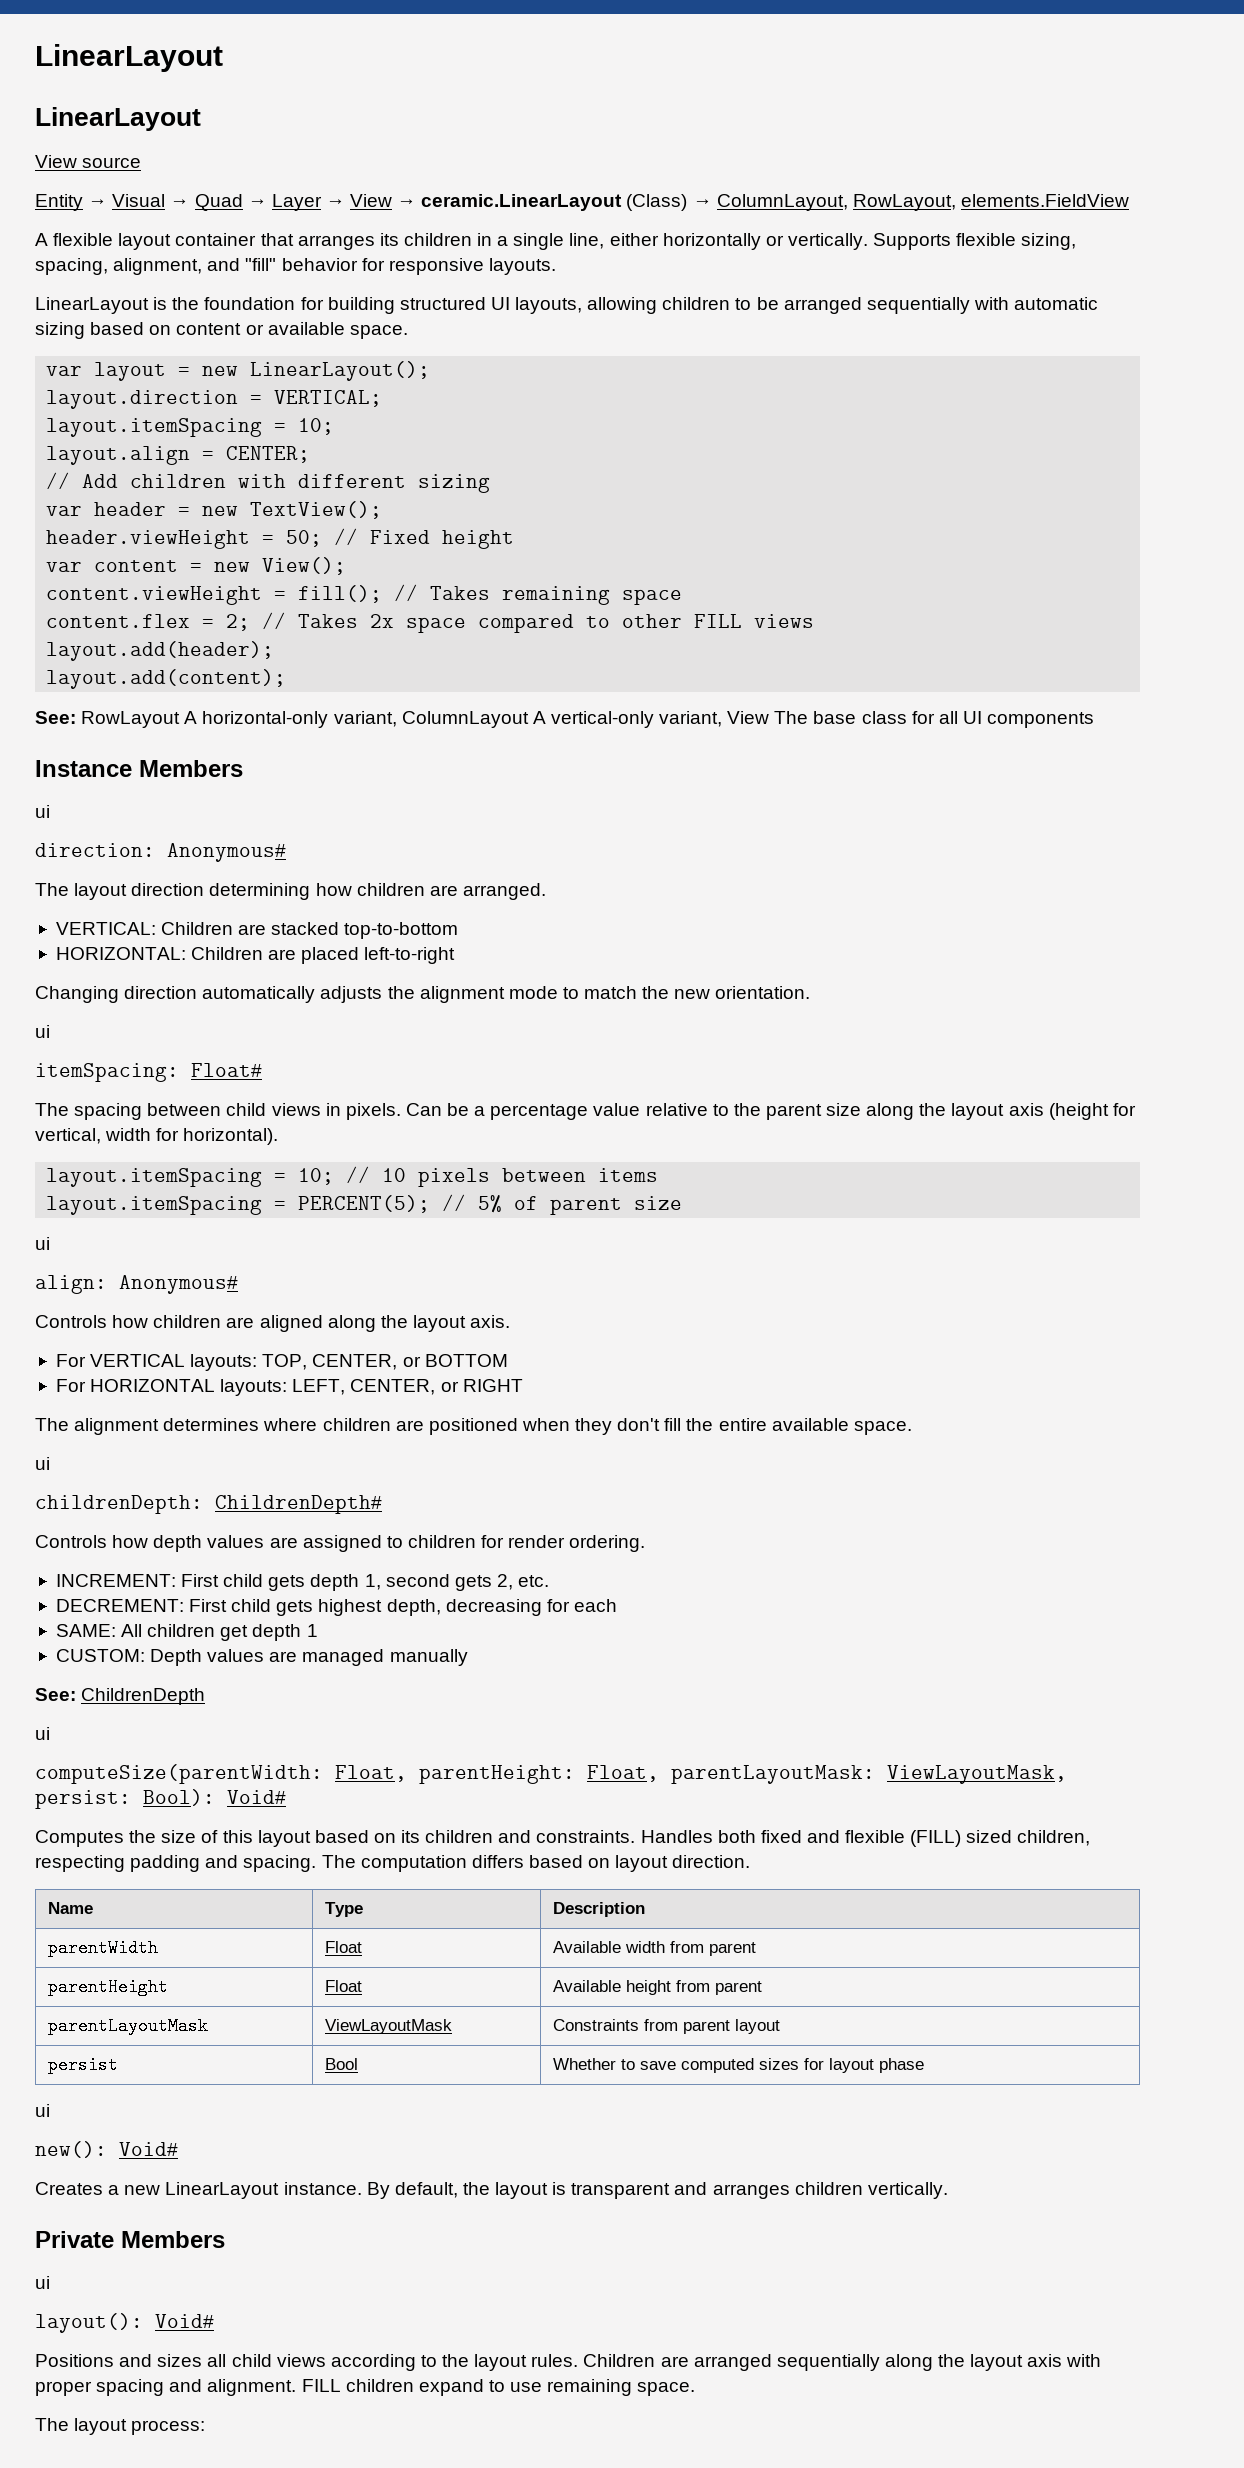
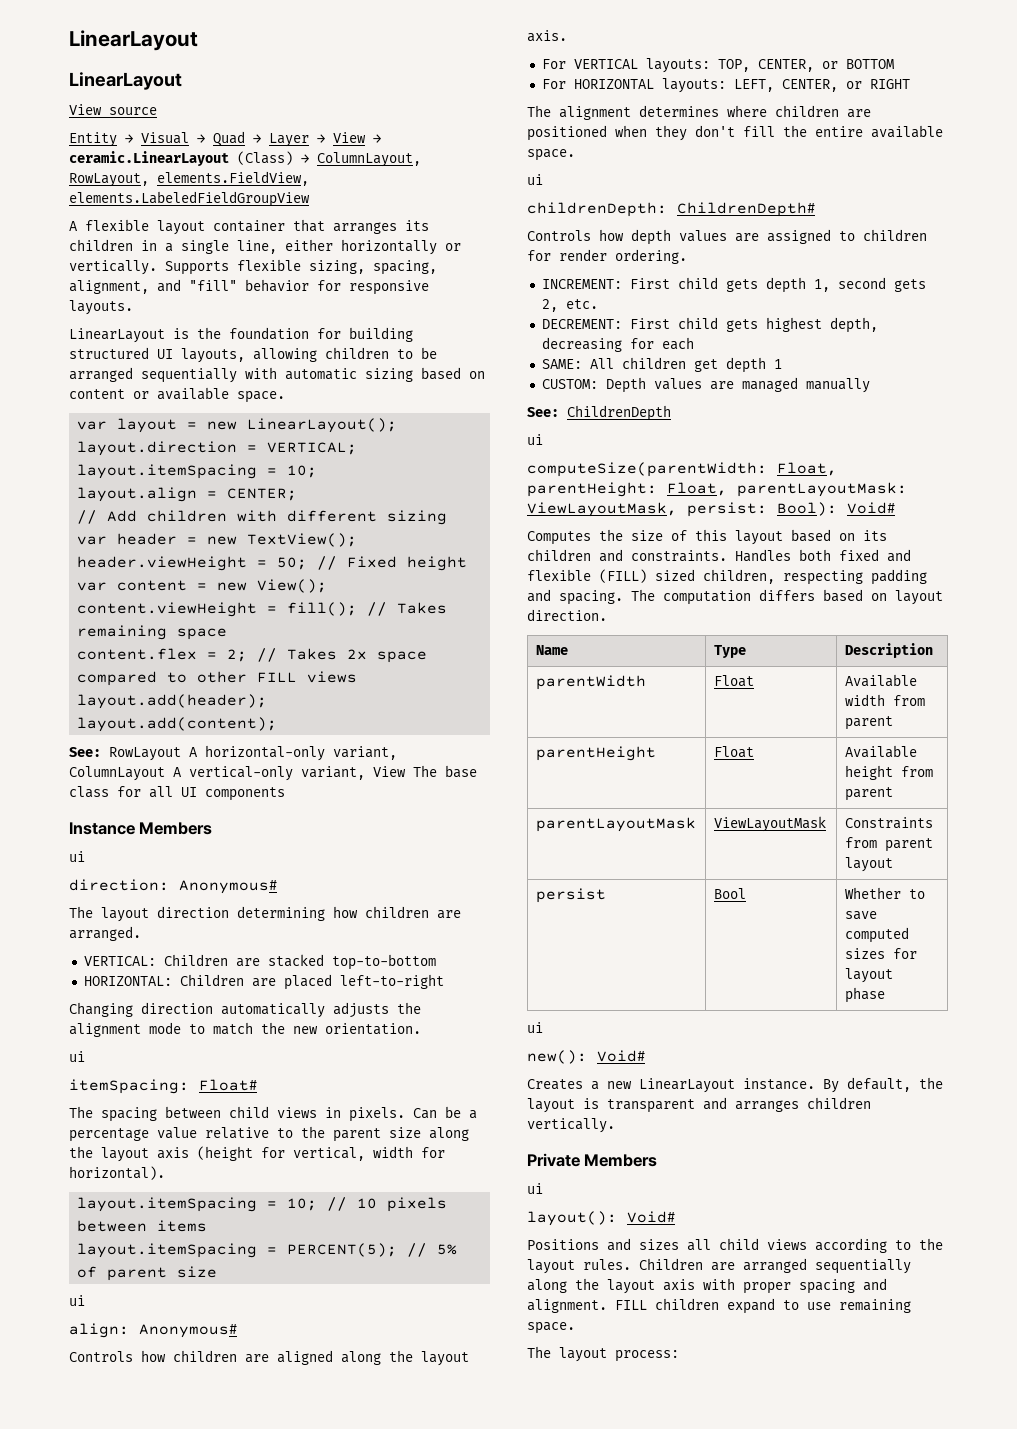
[960,194,1129,207] elements.FieldView -> [157,171,309,186] [69,191,310,207] elements.FieldView, elements.LabeledFieldGroupView

